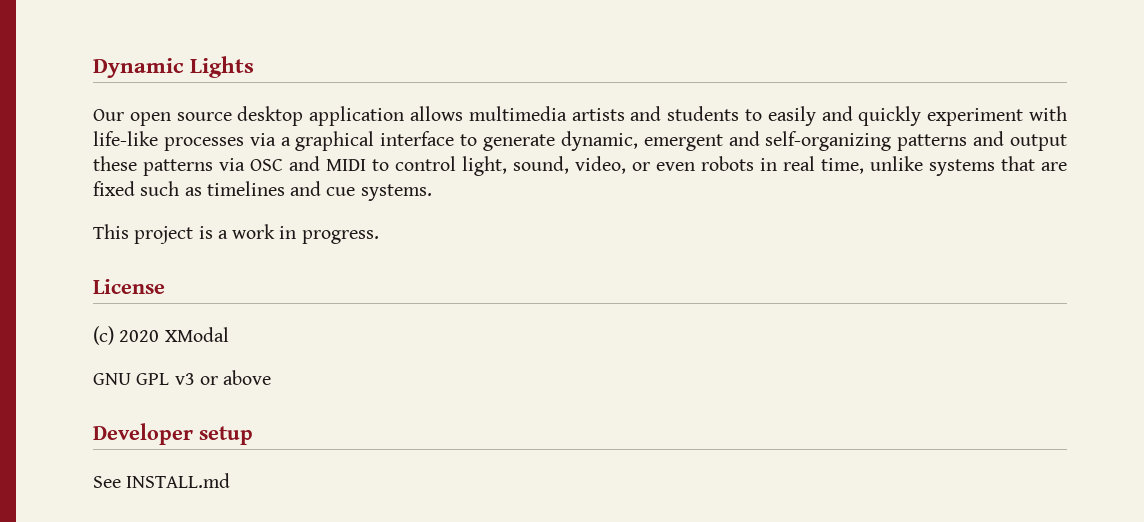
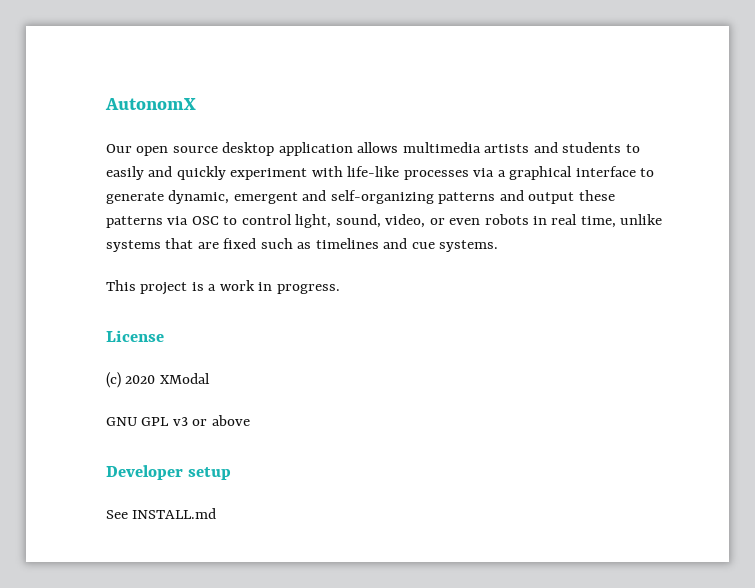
[93,56,255,78] Dynamic Lights -> [105,98,196,110] AutonomX
[289,156,366,171] and MIDI -> (219, 220) none

